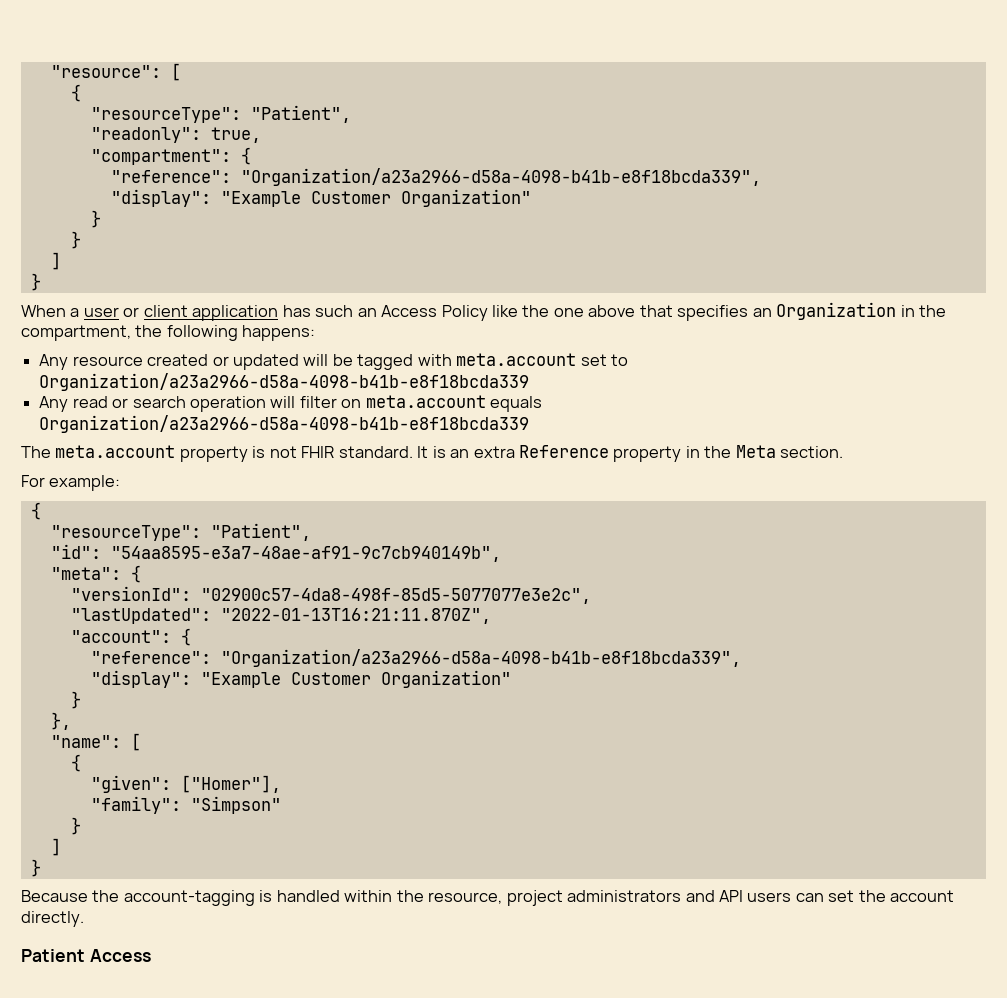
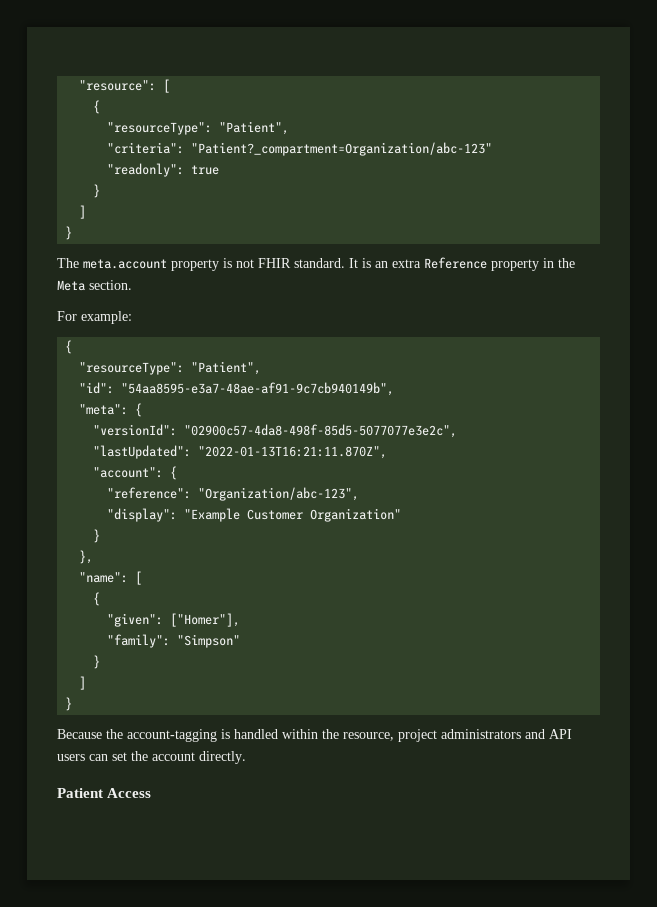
(351, 114) none -> [107,142,493,156] // "criteria": "Patient?_compartment=Organization/abc-123"
[210,127,261,143] [90,147,251,165] [110,168,761,186] [110,189,531,207] [90,210,101,228] [70,231,81,249] [50,252,61,270] [30,273,41,291] [21,302,947,321] [21,325,316,341] [39,353,629,370] [39,373,530,391] [39,395,543,412] [39,415,530,433] true, // "compartment": { // "reference": "Organization/a23a2966-d58a-4098-b41b-e8f18bcda339", // "display": "Example Customer Organization" // } // } // ] // } // When a user or client application has such an Access Policy like the one above that specifies an Organization in the compartment, the following happens: // Any resource created or updated will be tagged with meta.account set to Organization/a23a2966-d58a-4098-b41b-e8f18bcda339 // Any read or search operation will filter on meta.account equals Organization/a23a2966-d58a-4098-b41b-e8f18bcda339 -> [191,165,220,175] [93,184,101,198] [79,205,87,219] [65,226,73,240] true // } // ] // }
[220,649,741,667] "Organization/a23a2966-d58a-4098-b41b-e8f18bcda339", -> [198,487,360,501] "Organization/abc-123",

